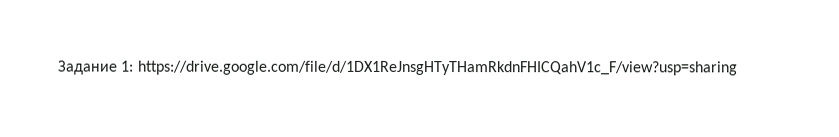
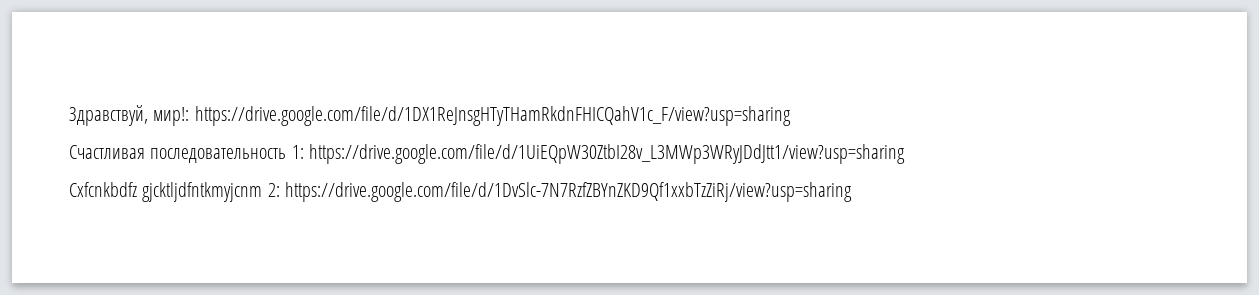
[57,60,738,76] Задание 1: https://drive.google.com/file/d/1DX1ReJnsgHTyTHamRkdnFHICQahV1c_F/view?usp=sharing -> [69,105,791,126] [69,144,905,164] [69,182,852,202] Здравствуй, мир!: https://drive.google.com/file/d/1DX1ReJnsgHTyTHamRkdnFHICQahV1c_F/view?usp=sharing // Счастливая последовательность 1: https://drive.google.com/file/d/1UiEQpW30ZtbI28v_L3MWp3WRyJDdJtt1/view?usp=sharing // Cxfcnkbdfz gjcktljdfntkmyjcnm 2: https://drive.google.com/file/d/1DvSlc-7N7RzfZBYnZKD9Qf1xxbTzZiRj/view?usp=sharing

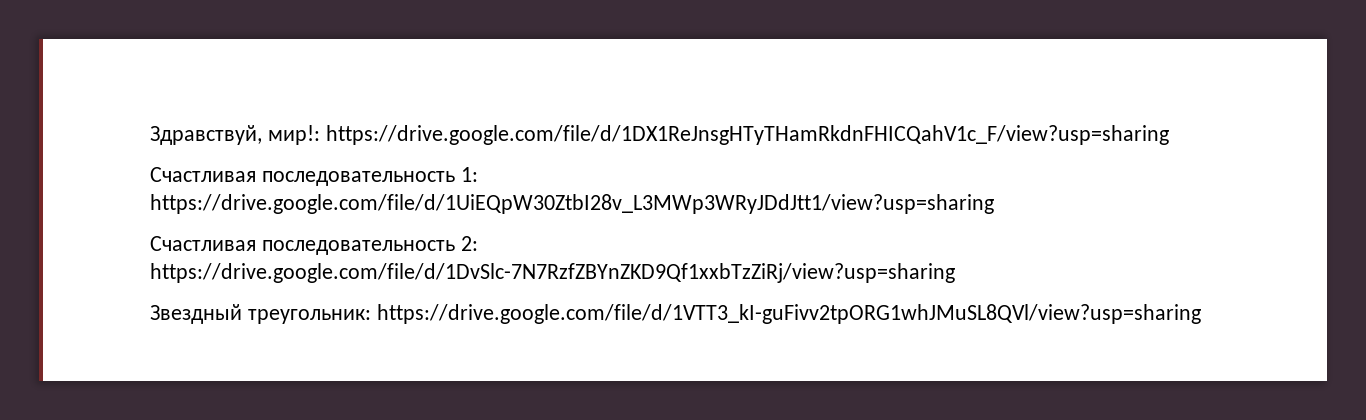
[69,182,263,202] Cxfcnkbdfz gjcktljdfntkmyjcnm -> [150,236,455,255] Счастливая последовательность
(852, 192) none -> [150,304,1201,324] // Звездный треугольник: https://drive.google.com/file/d/1VTT3_kI-guFivv2tpORG1whJMuSL8QVl/view?usp=sharing

